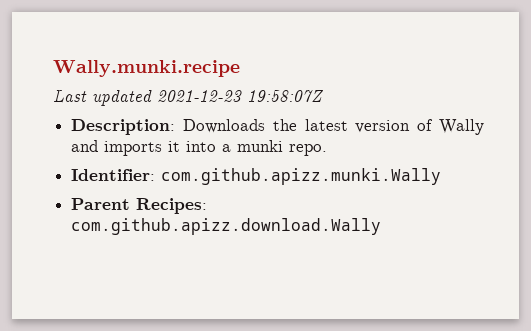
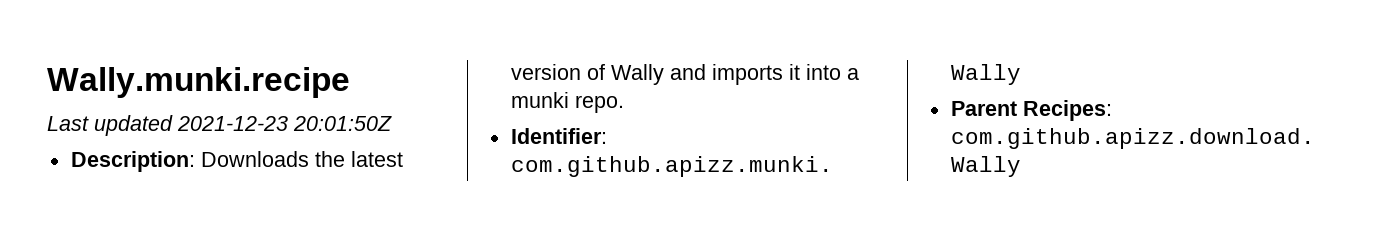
[247,90,323,102] 19:58:07Z -> [293,116,392,131] 20:01:50Z

